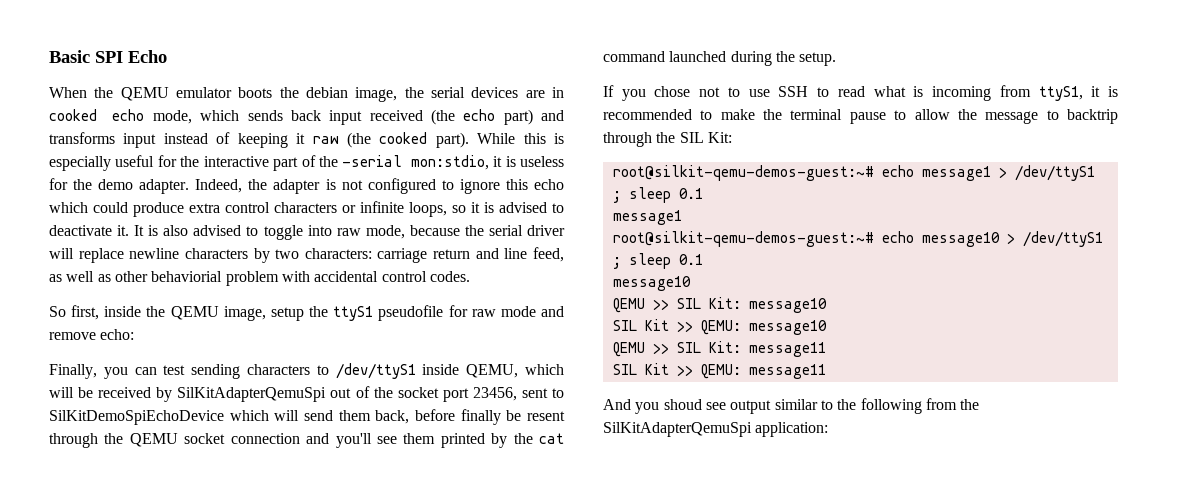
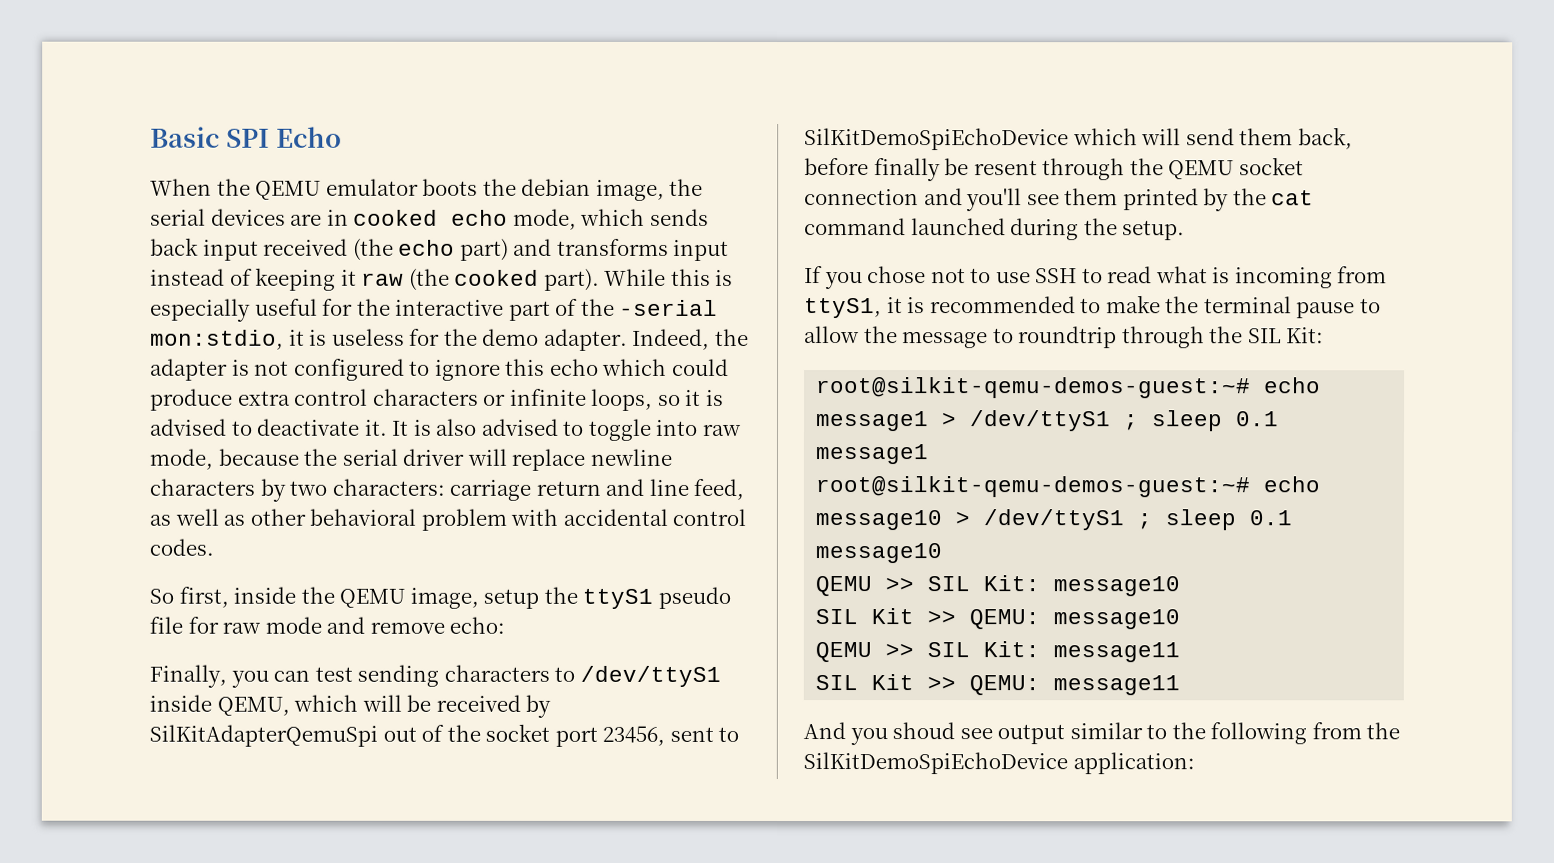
[151,271,223,282] behaviorial -> [309,508,417,526] behavioral
[378,305,444,321] pseudofile -> [657,586,731,609] [149,616,183,634] pseudo file
[1067,109,1118,124] backtrip -> [1018,326,1118,349] roundtrip
[603,422,752,437] SilKitAdapterQemuSpi -> [803,752,1068,775] SilKitDemoSpiEchoDevice

